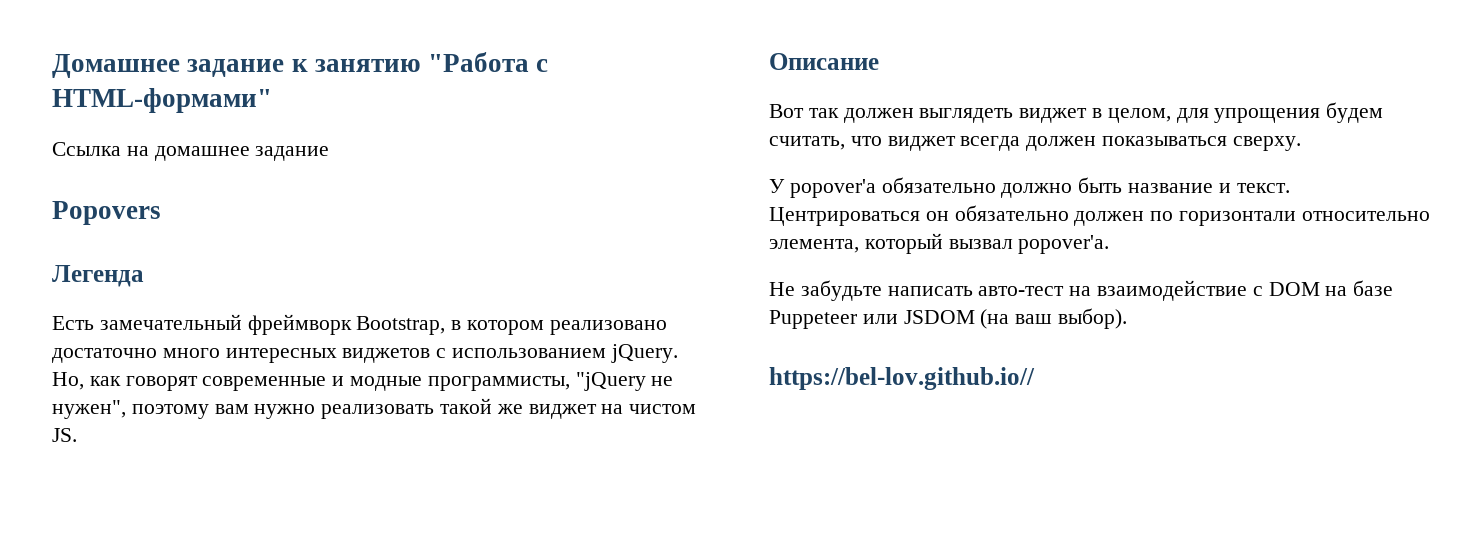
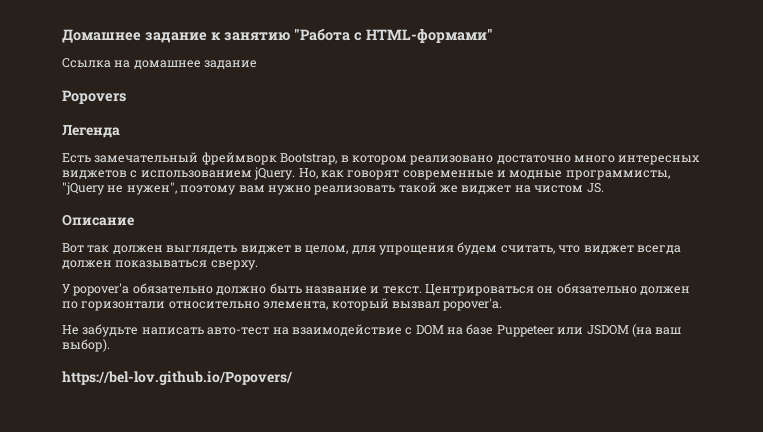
[769,367,1035,390] https://bel-lov.github.io// -> [62,371,292,385] https://bel-lov.github.io/Popovers/

